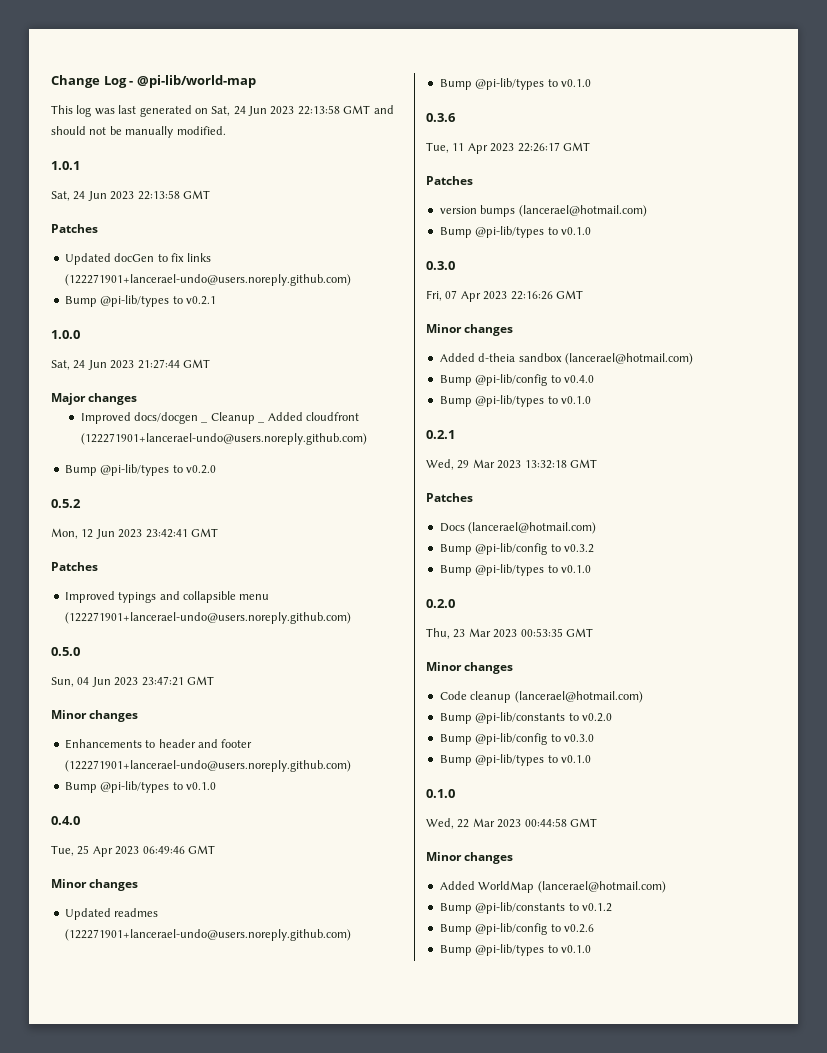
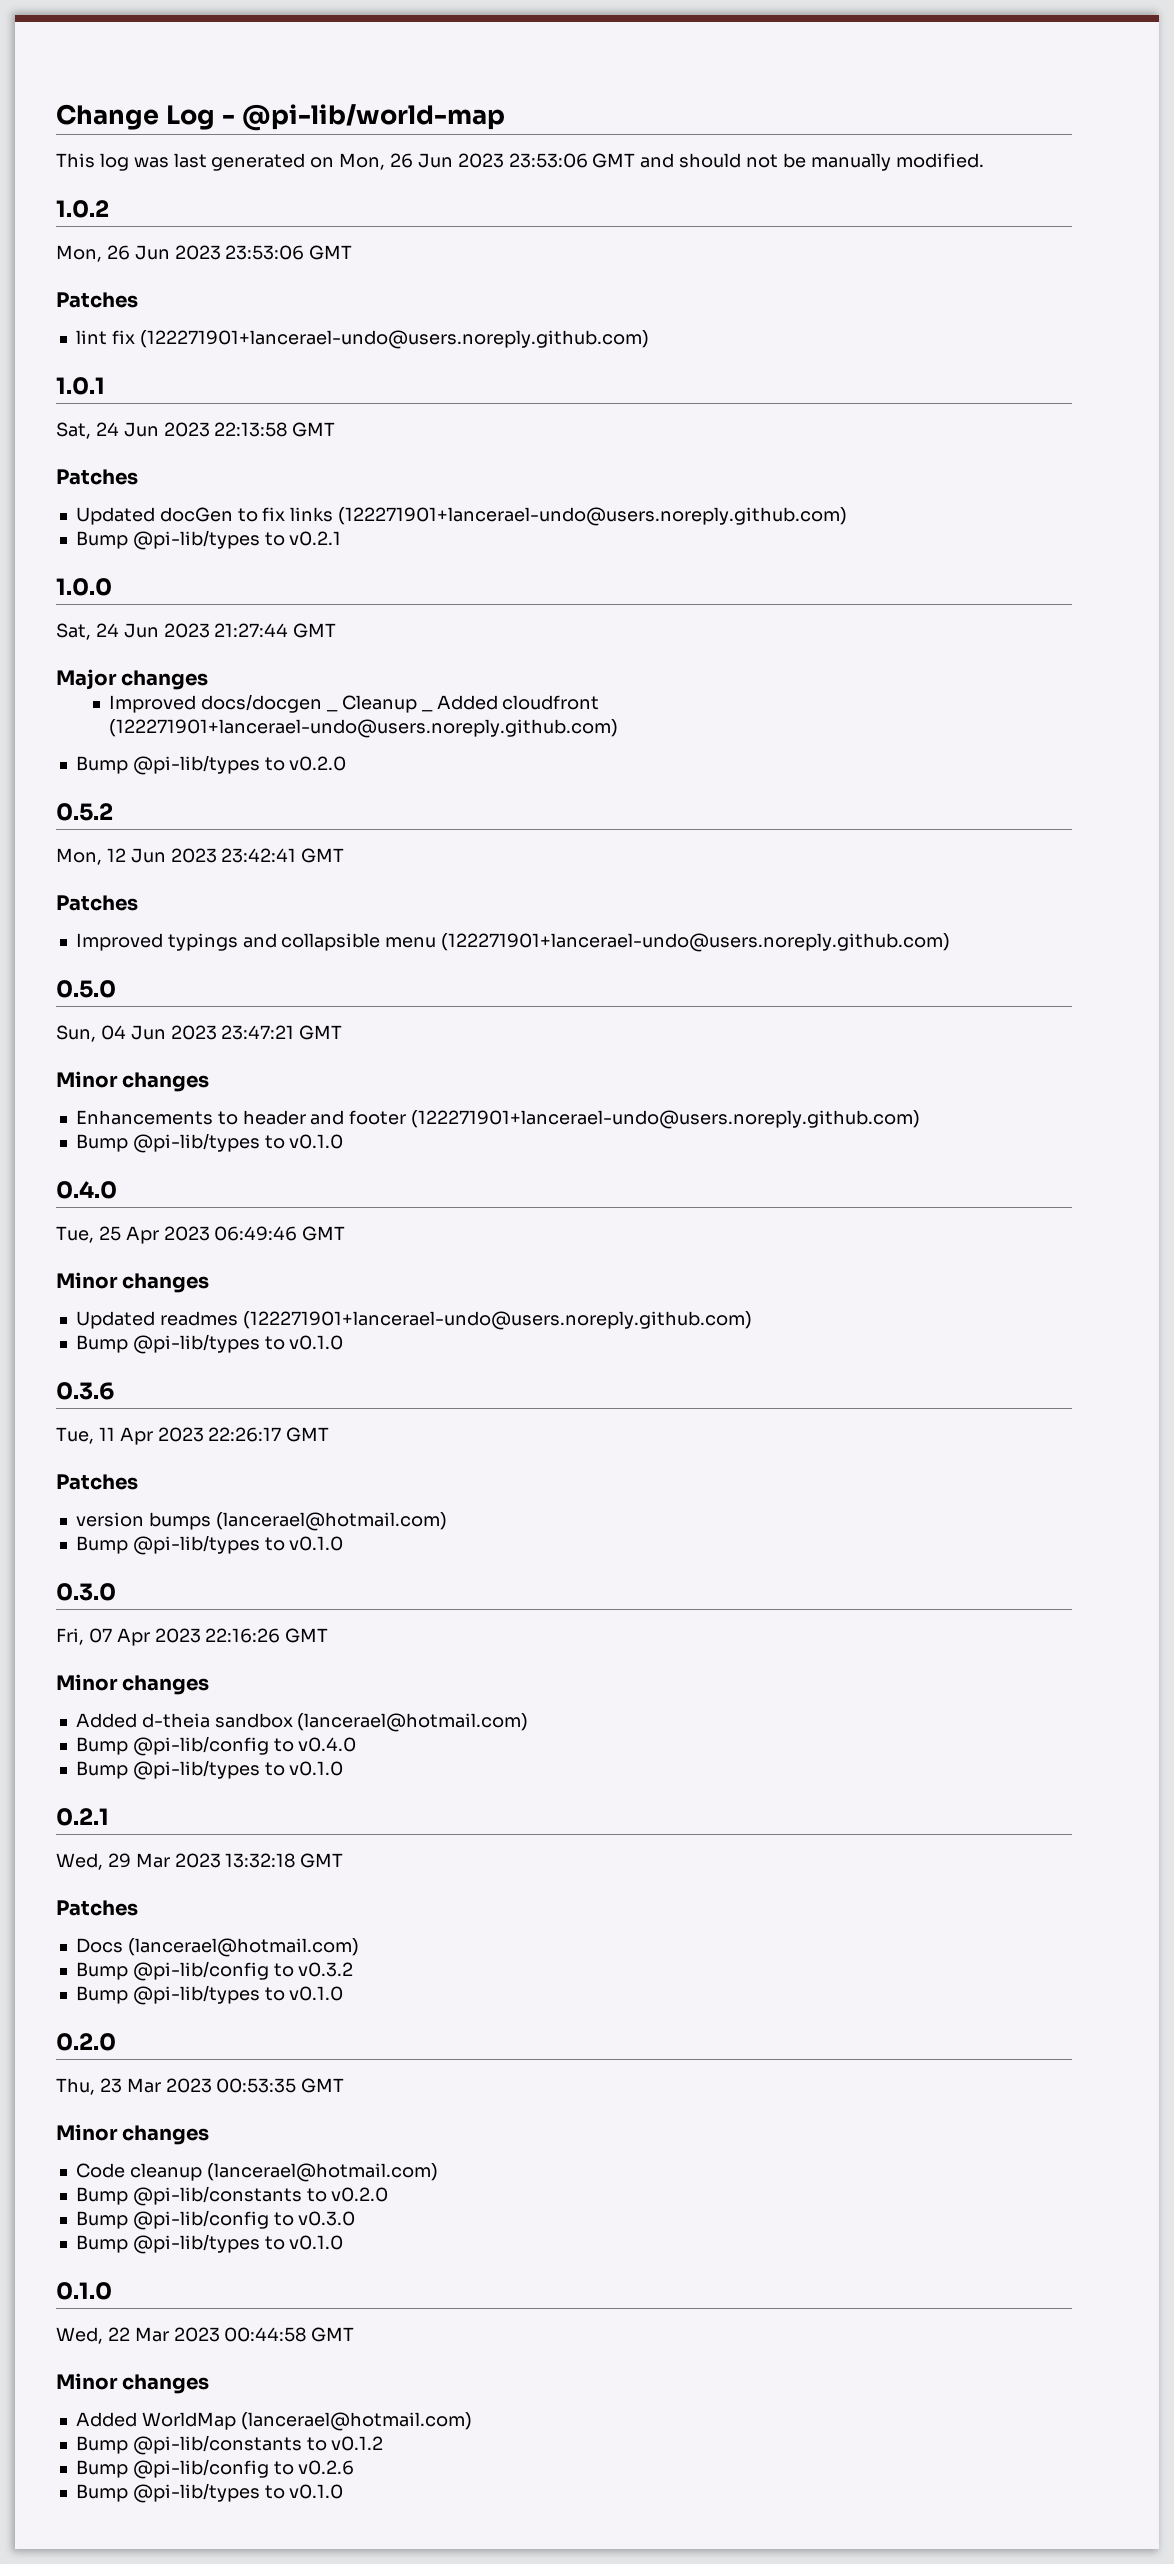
[211,105,340,116] Sat, 24 Jun 2023 22:13:58 -> [339,153,588,170] Mon, 26 Jun 2023 23:53:06
(226, 130) none -> [56,200,109,218] [56,245,353,262] [56,292,138,308] [75,330,649,349] // 1.0.2 // Mon, 26 Jun 2023 23:53:06 GMT // Patches // lint fix (122271901+lancerael-undo@users.noreply.github.com)

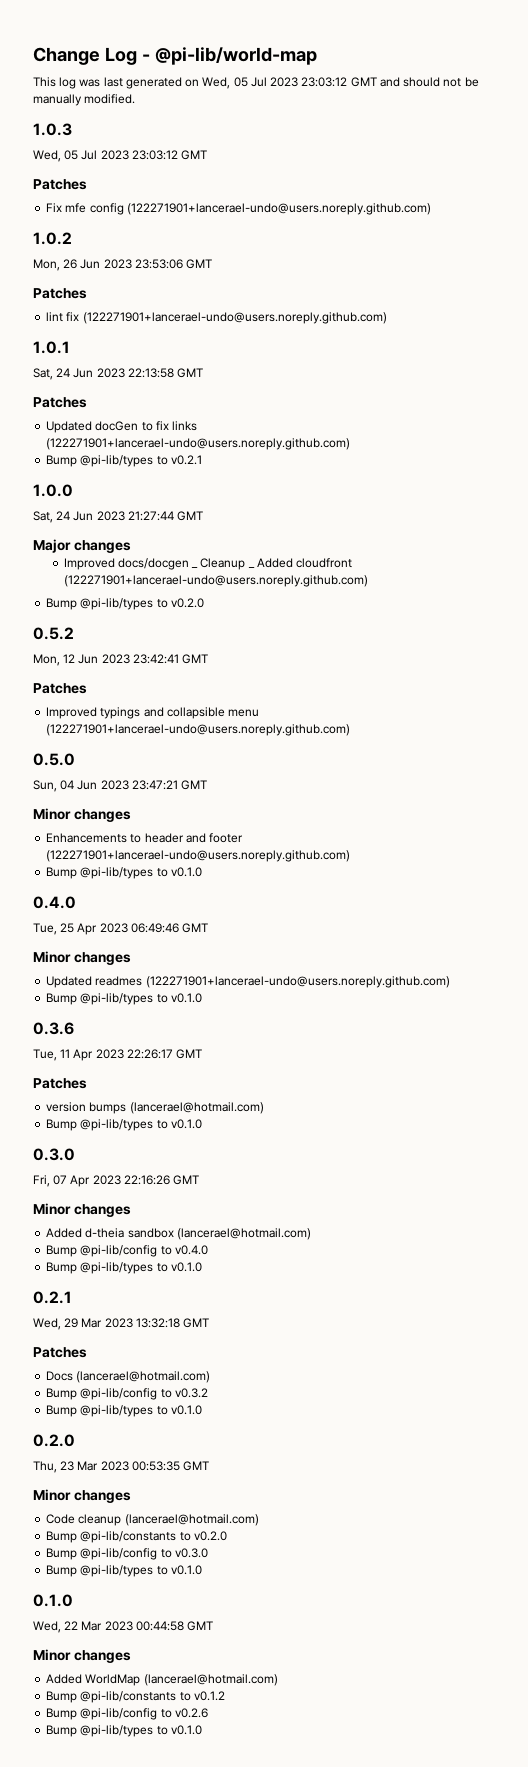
[339,153,588,170] Mon, 26 Jun 2023 23:53:06 -> [202,77,348,89] Wed, 05 Jul 2023 23:03:12
(984, 160) none -> [33,123,72,136] [33,150,208,162] [33,179,87,190] [46,203,431,215] // 1.0.3 // Wed, 05 Jul 2023 23:03:12 GMT // Patches // Fix mfe config (122271901+lancerael-undo@users.noreply.github.com)

